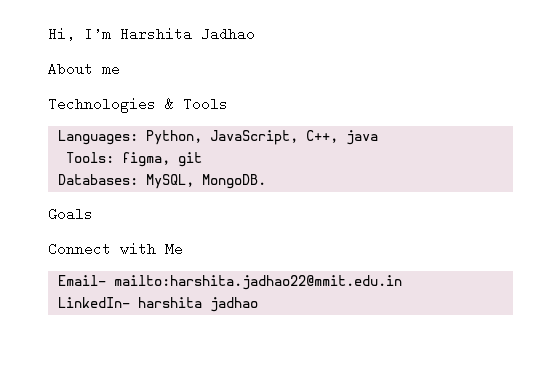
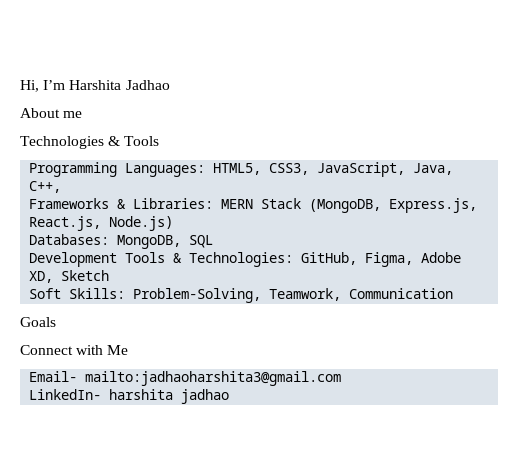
[58,130,379,145] [66,152,203,167] [58,174,267,189] Languages: Python, JavaScript, C++, java // Tools: figma, git // Databases: MySQL, MongoDB. -> [29,162,454,177] [29,181,62,193] [29,198,478,213] [29,216,174,231] [29,234,214,249] [29,252,462,267] [29,270,110,283] [29,288,454,303] Programming Languages: HTML5, CSS3, JavaScript, Java, C++, // Frameworks & Libraries: MERN Stack (MongoDB, Express.js, React.js, Node.js) // Databases: MongoDB, SQL // Development Tools & Technologies: GitHub, Figma, Adobe XD, Sketch // Soft Skills: Problem-Solving, Teamwork, Communication
[114,275,403,290] mailto:harshita.jadhao22@mmit.edu.in -> [85,371,342,386] mailto:jadhaoharshita3@gmail.com

